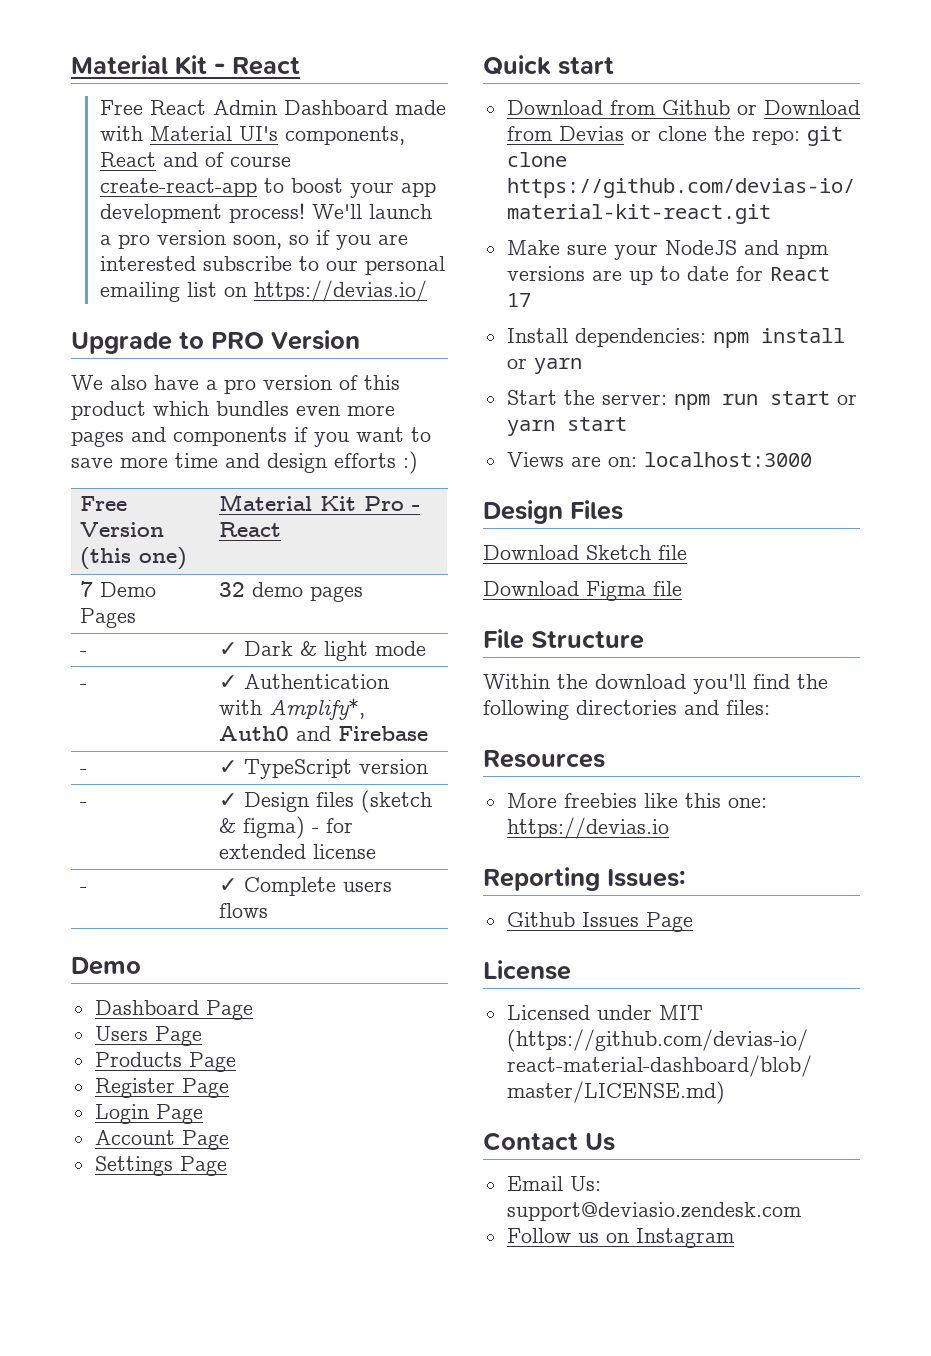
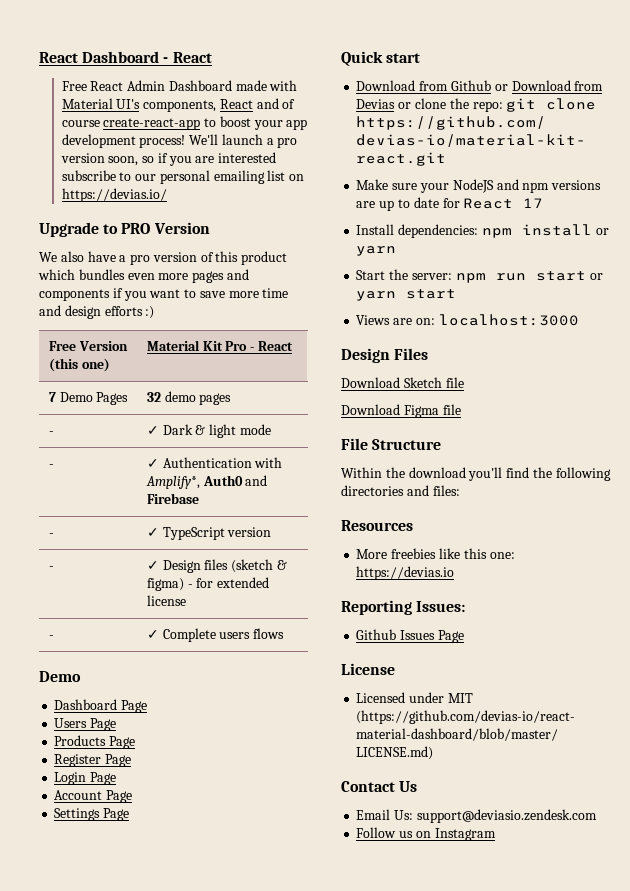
[71,55,207,75] Material Kit -> [39,51,160,63] React Dashboard

